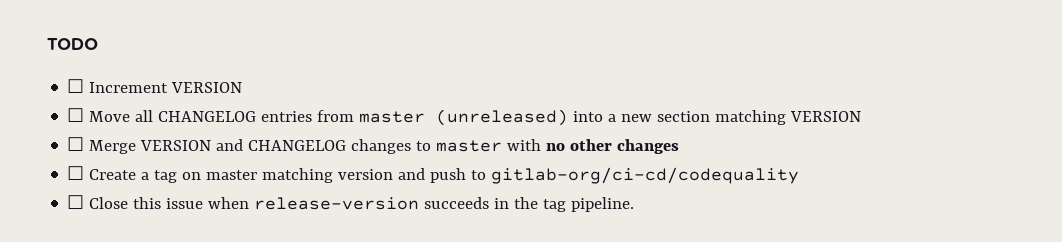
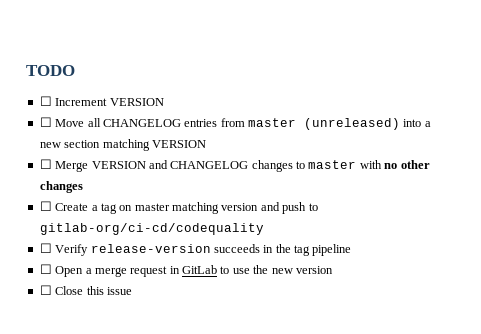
[89,197,250,209] Close this issue when -> [55,244,89,256] Verify
[571,197,635,212] pipeline. -> [312,244,352,256] [39,264,333,277] [39,285,132,295] pipeline // ☐ Open a merge request in GitLab to use the new version // ☐ Close this issue

